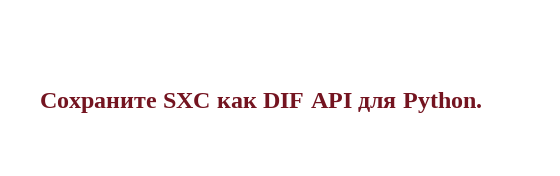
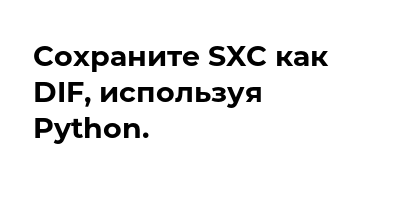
[263,93,397,112] DIF API для -> [33,82,263,108] DIF, используя

